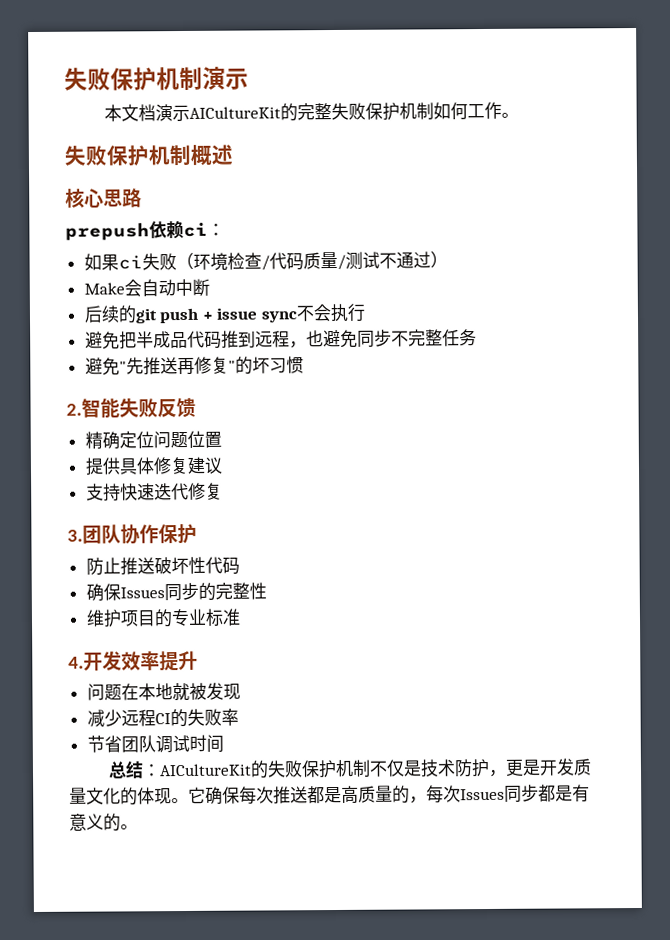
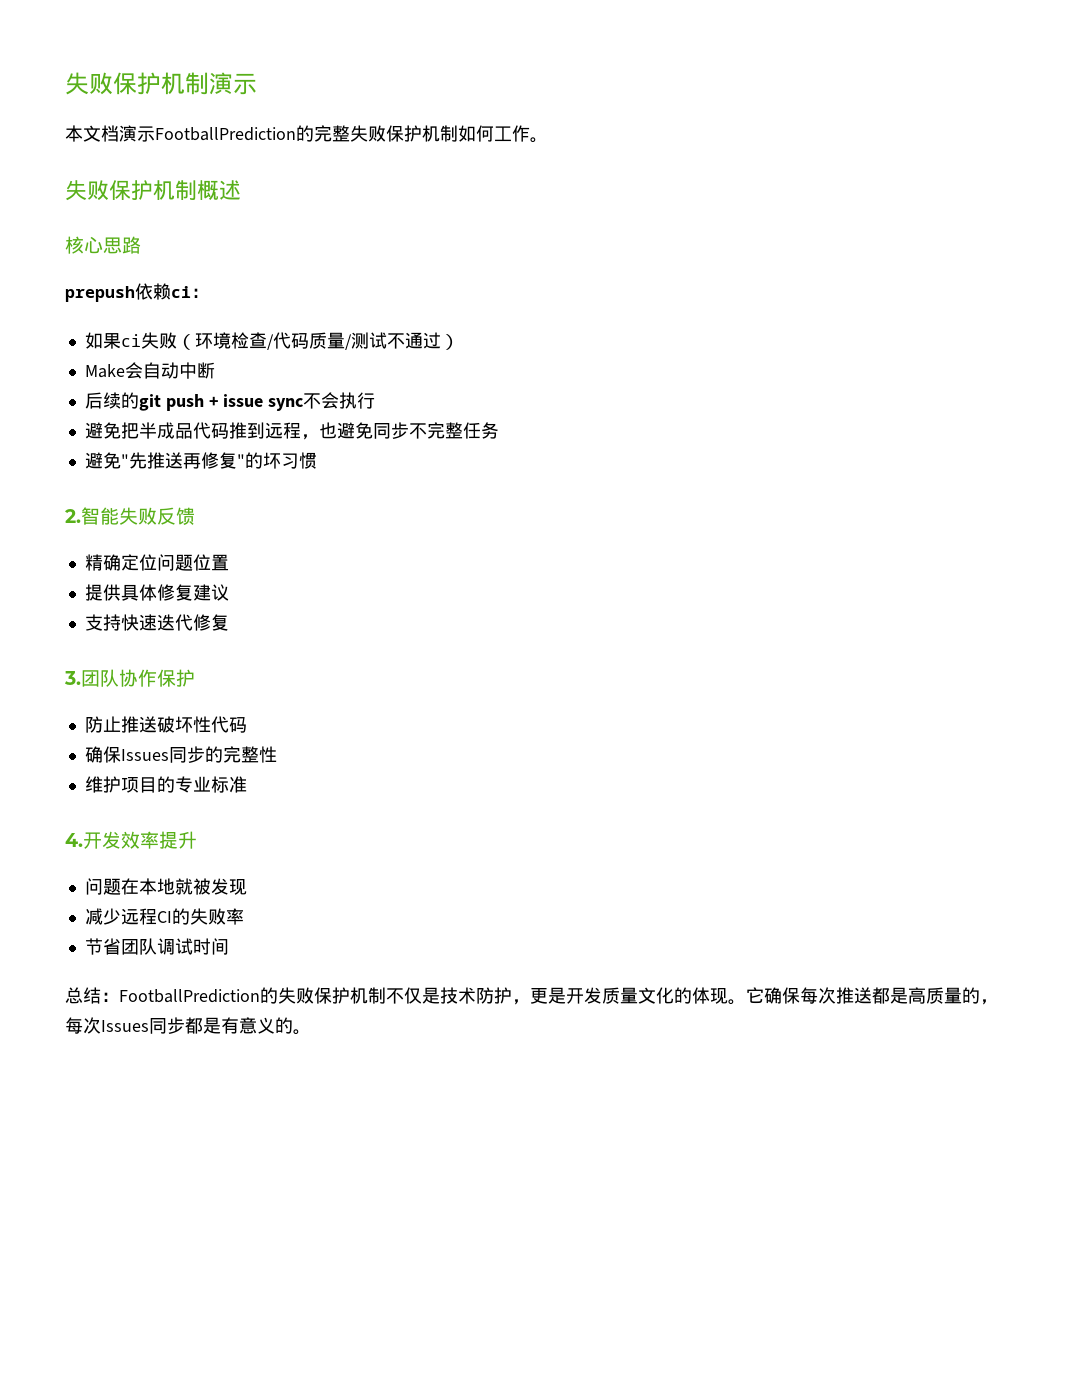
[188,106,281,119] AICultureKit -> [155,127,296,141] FootballPrediction
[158,763,252,777] AICultureKit -> [119,989,260,1003] FootballPrediction

